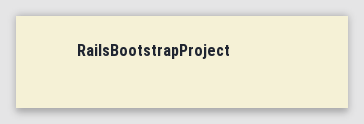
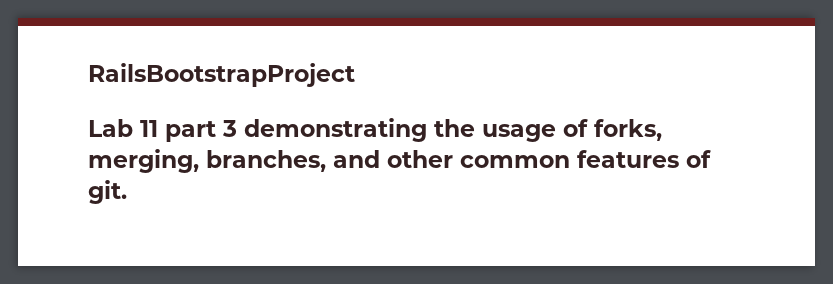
(230, 51) none -> [88,118,662,142] [88,149,711,173] [88,180,127,204] // Lab 11 part 3 demonstrating the usage of forks, merging, branches, and other common features of git.

